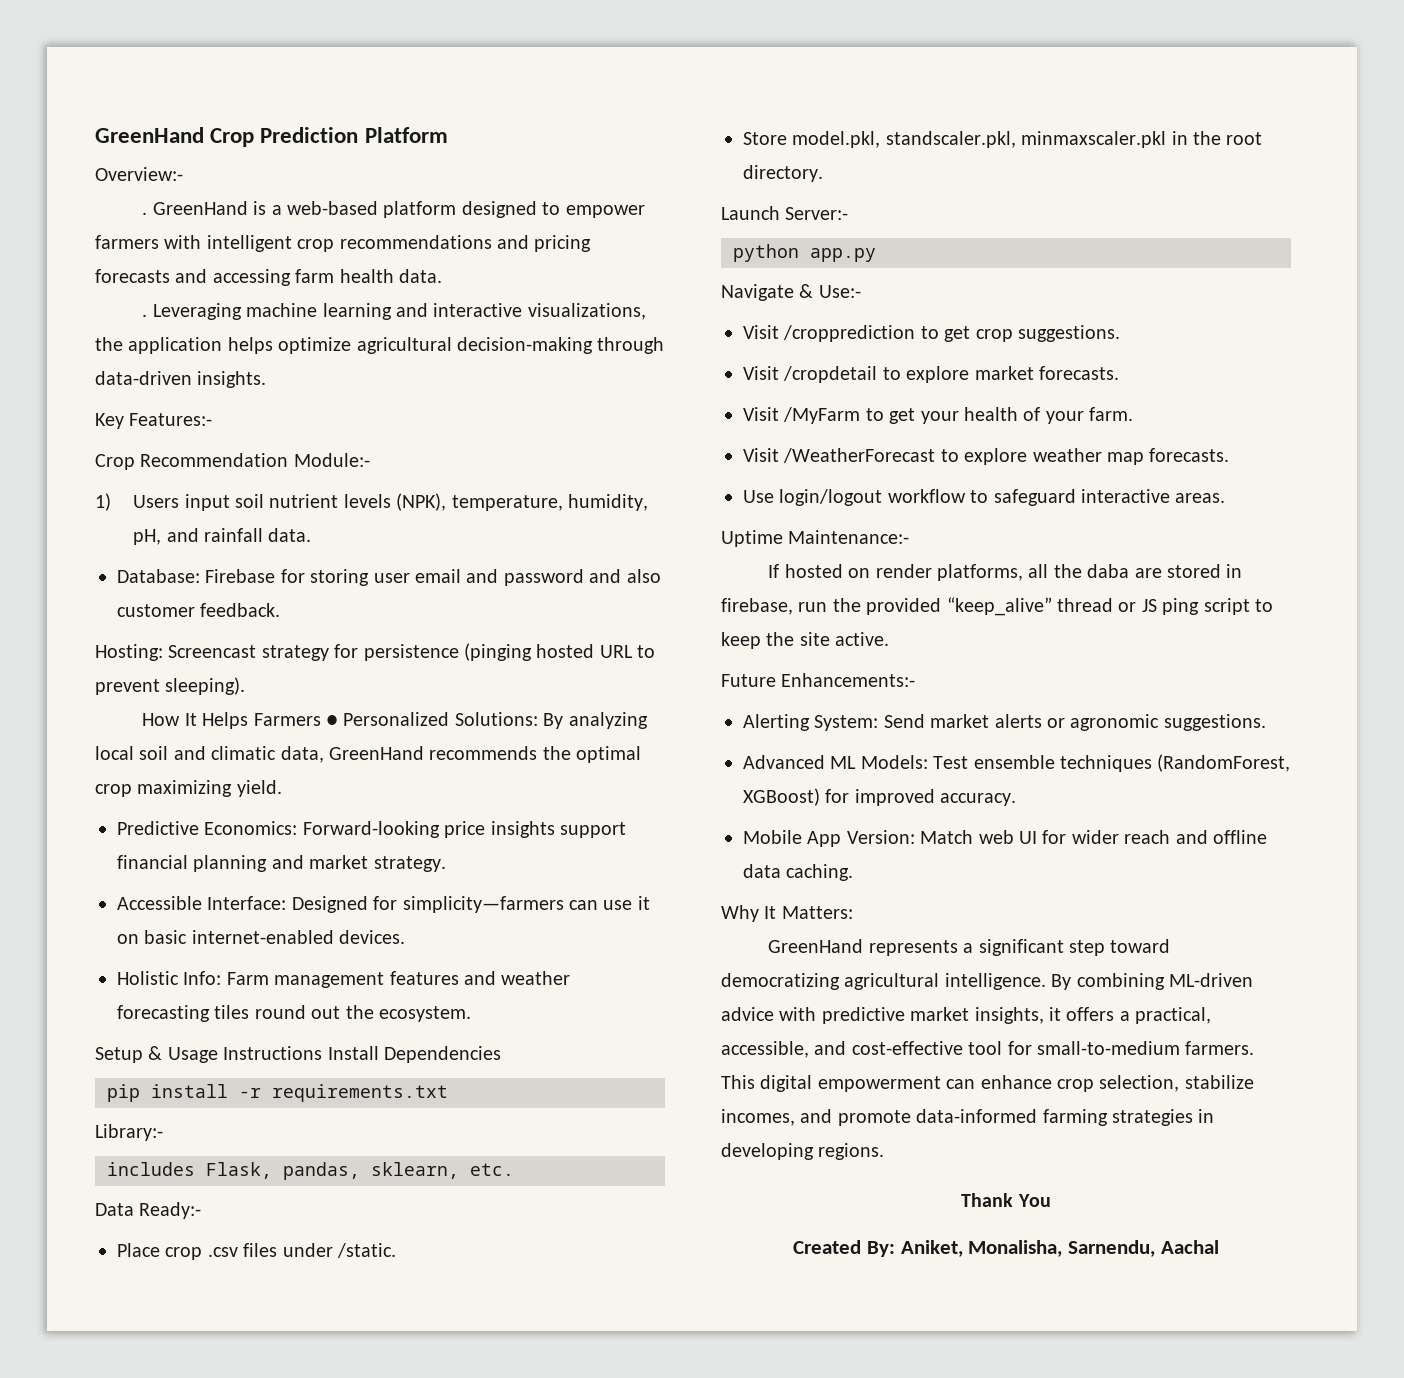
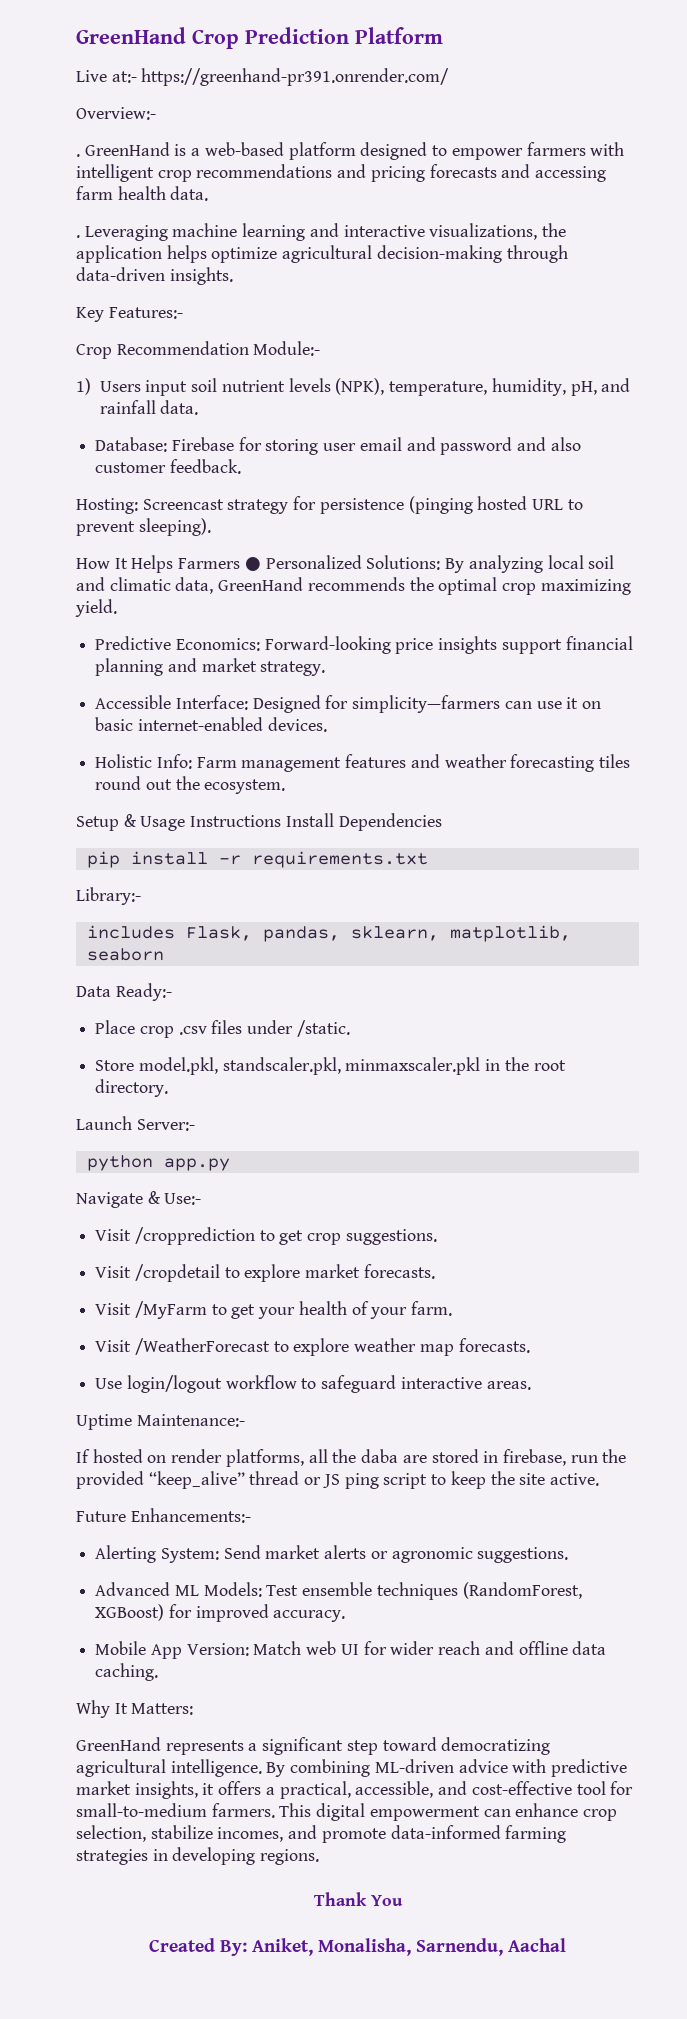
(448, 135) none -> [76,68,450,86] // Live at:- https://greenhand-pr391.onrender.com/
[470,1163,514,1176] etc. -> [449,925,571,942] [86,948,164,961] matplotlib, seaborn

